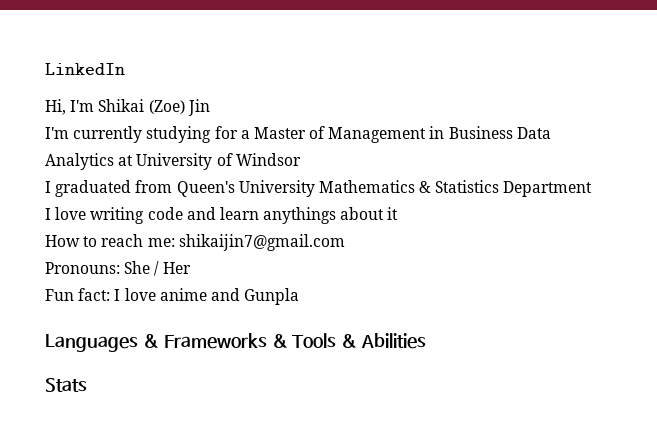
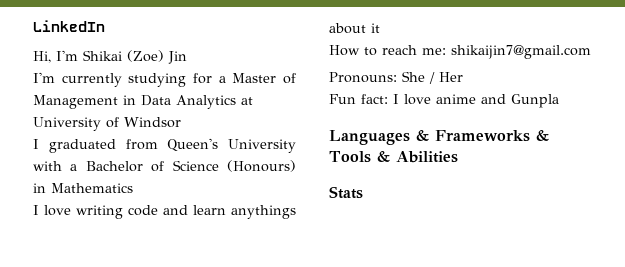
[448,126,513,139] Business -> (136, 100) none
[318,180,593,197] Mathematics & Statistics Department -> [33,160,296,172] [33,183,133,193] with a Bachelor of Science (Honours) in Mathematics

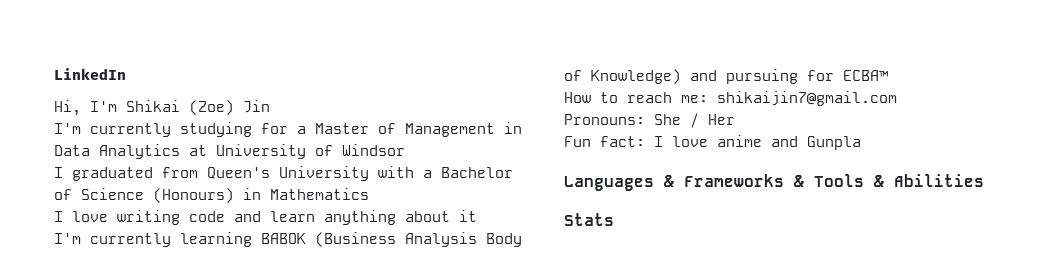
[231,205,296,219] anythings -> [324,210,396,225] anything
(380, 28) none -> [54,232,522,247] [564,69,888,84] // I'm currently learning BABOK (Business Analysis Body of Knowledge) and pursuing for ECBA™

